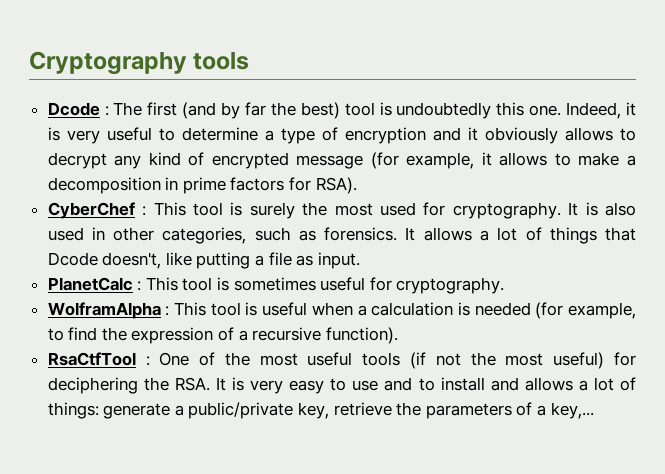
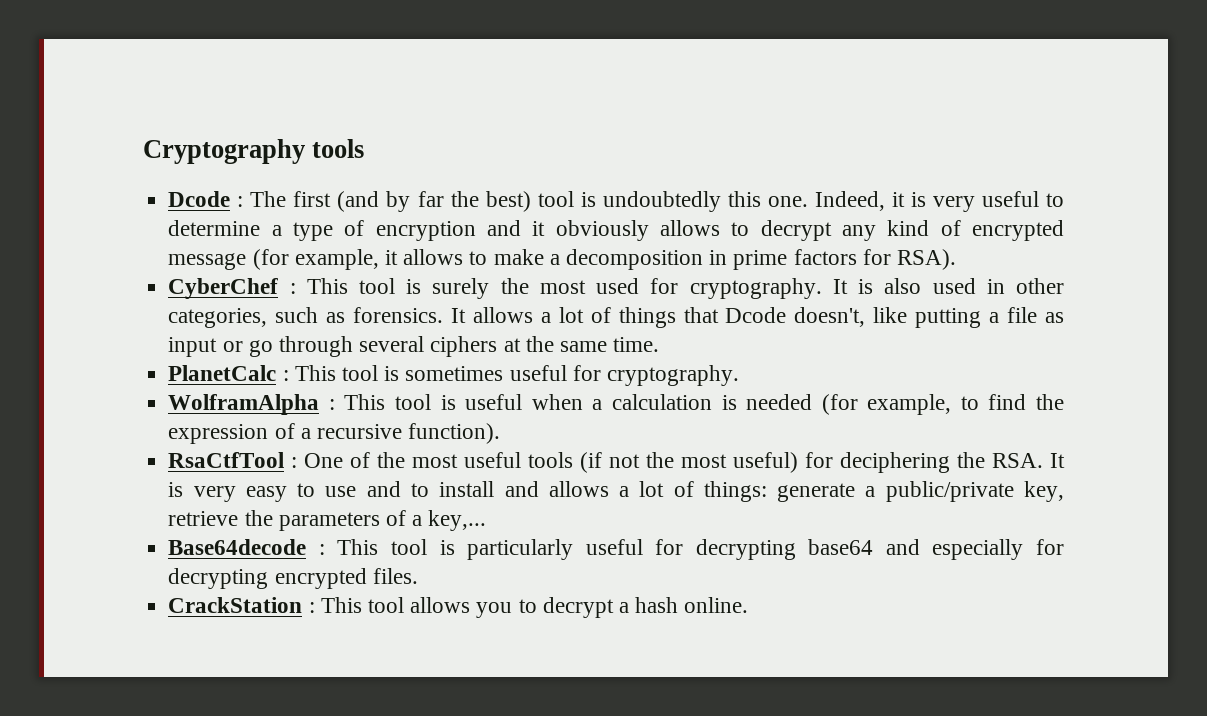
[317,252,360,269] input. -> [168,336,660,357] input or go through several ciphers at the same time.
(594, 410) none -> [168,539,1065,560] [168,568,418,589] [168,597,749,618] // Base64decode : This tool is particularly useful for decrypting base64 and especially for decrypting encrypted files. // CrackStation : This tool allows you to decrypt a hash online.

